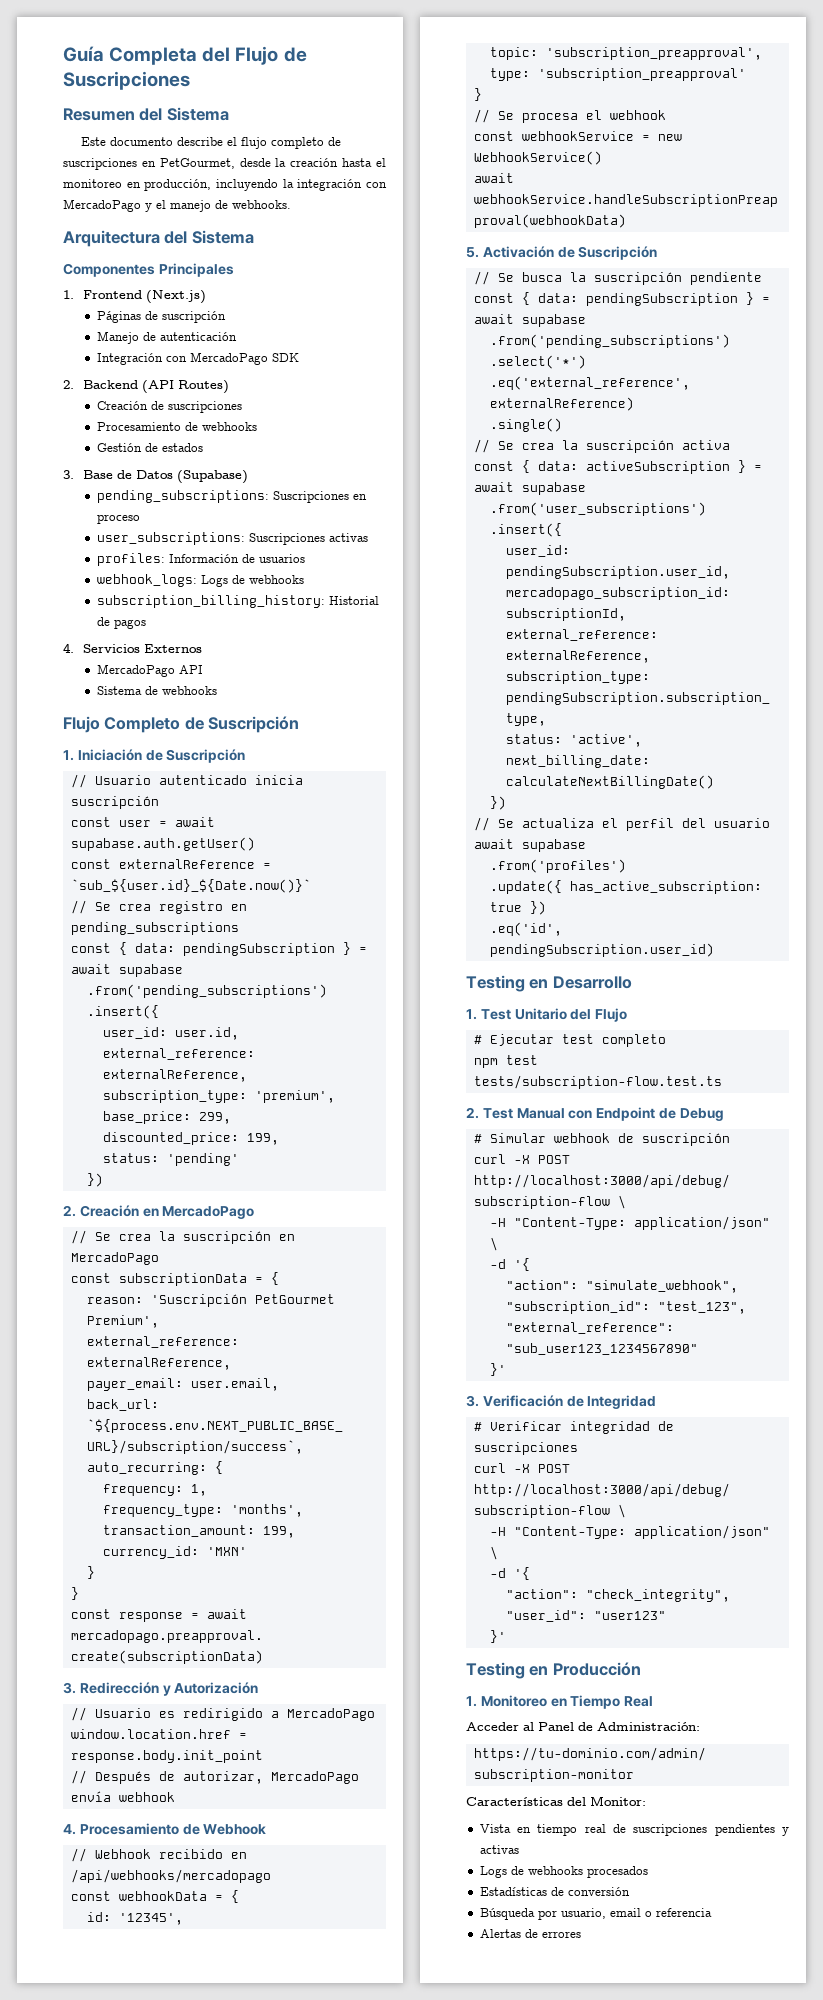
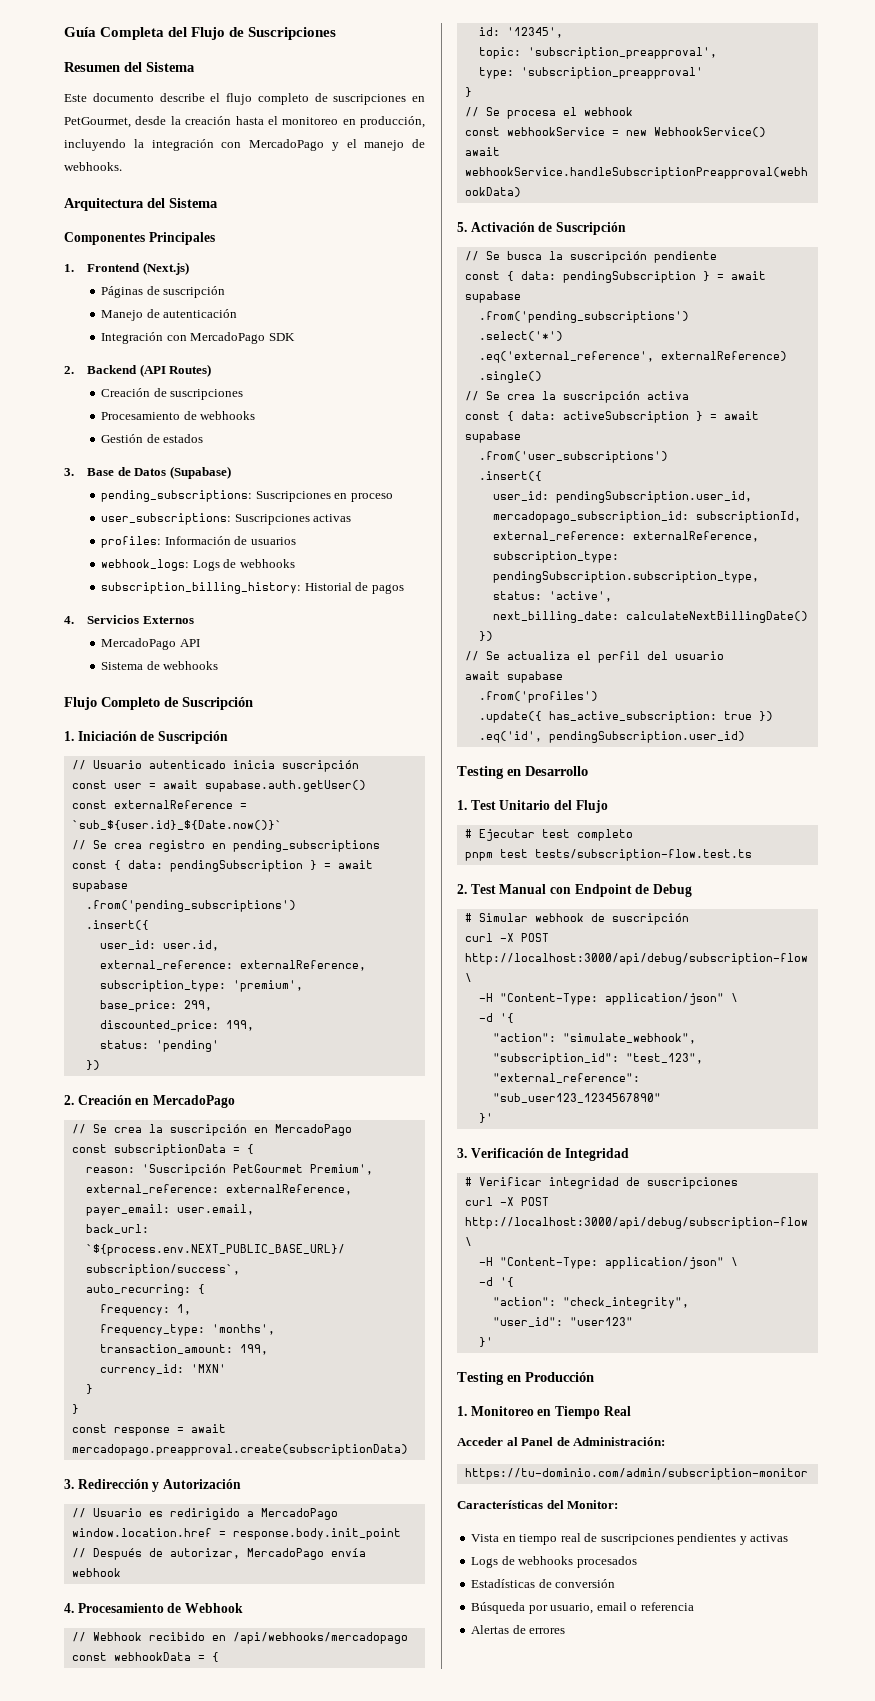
[473,1058,498,1068] npm -> [464,852,493,861] pnpm

